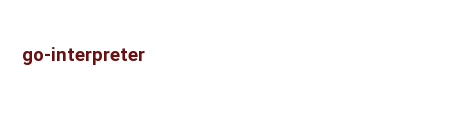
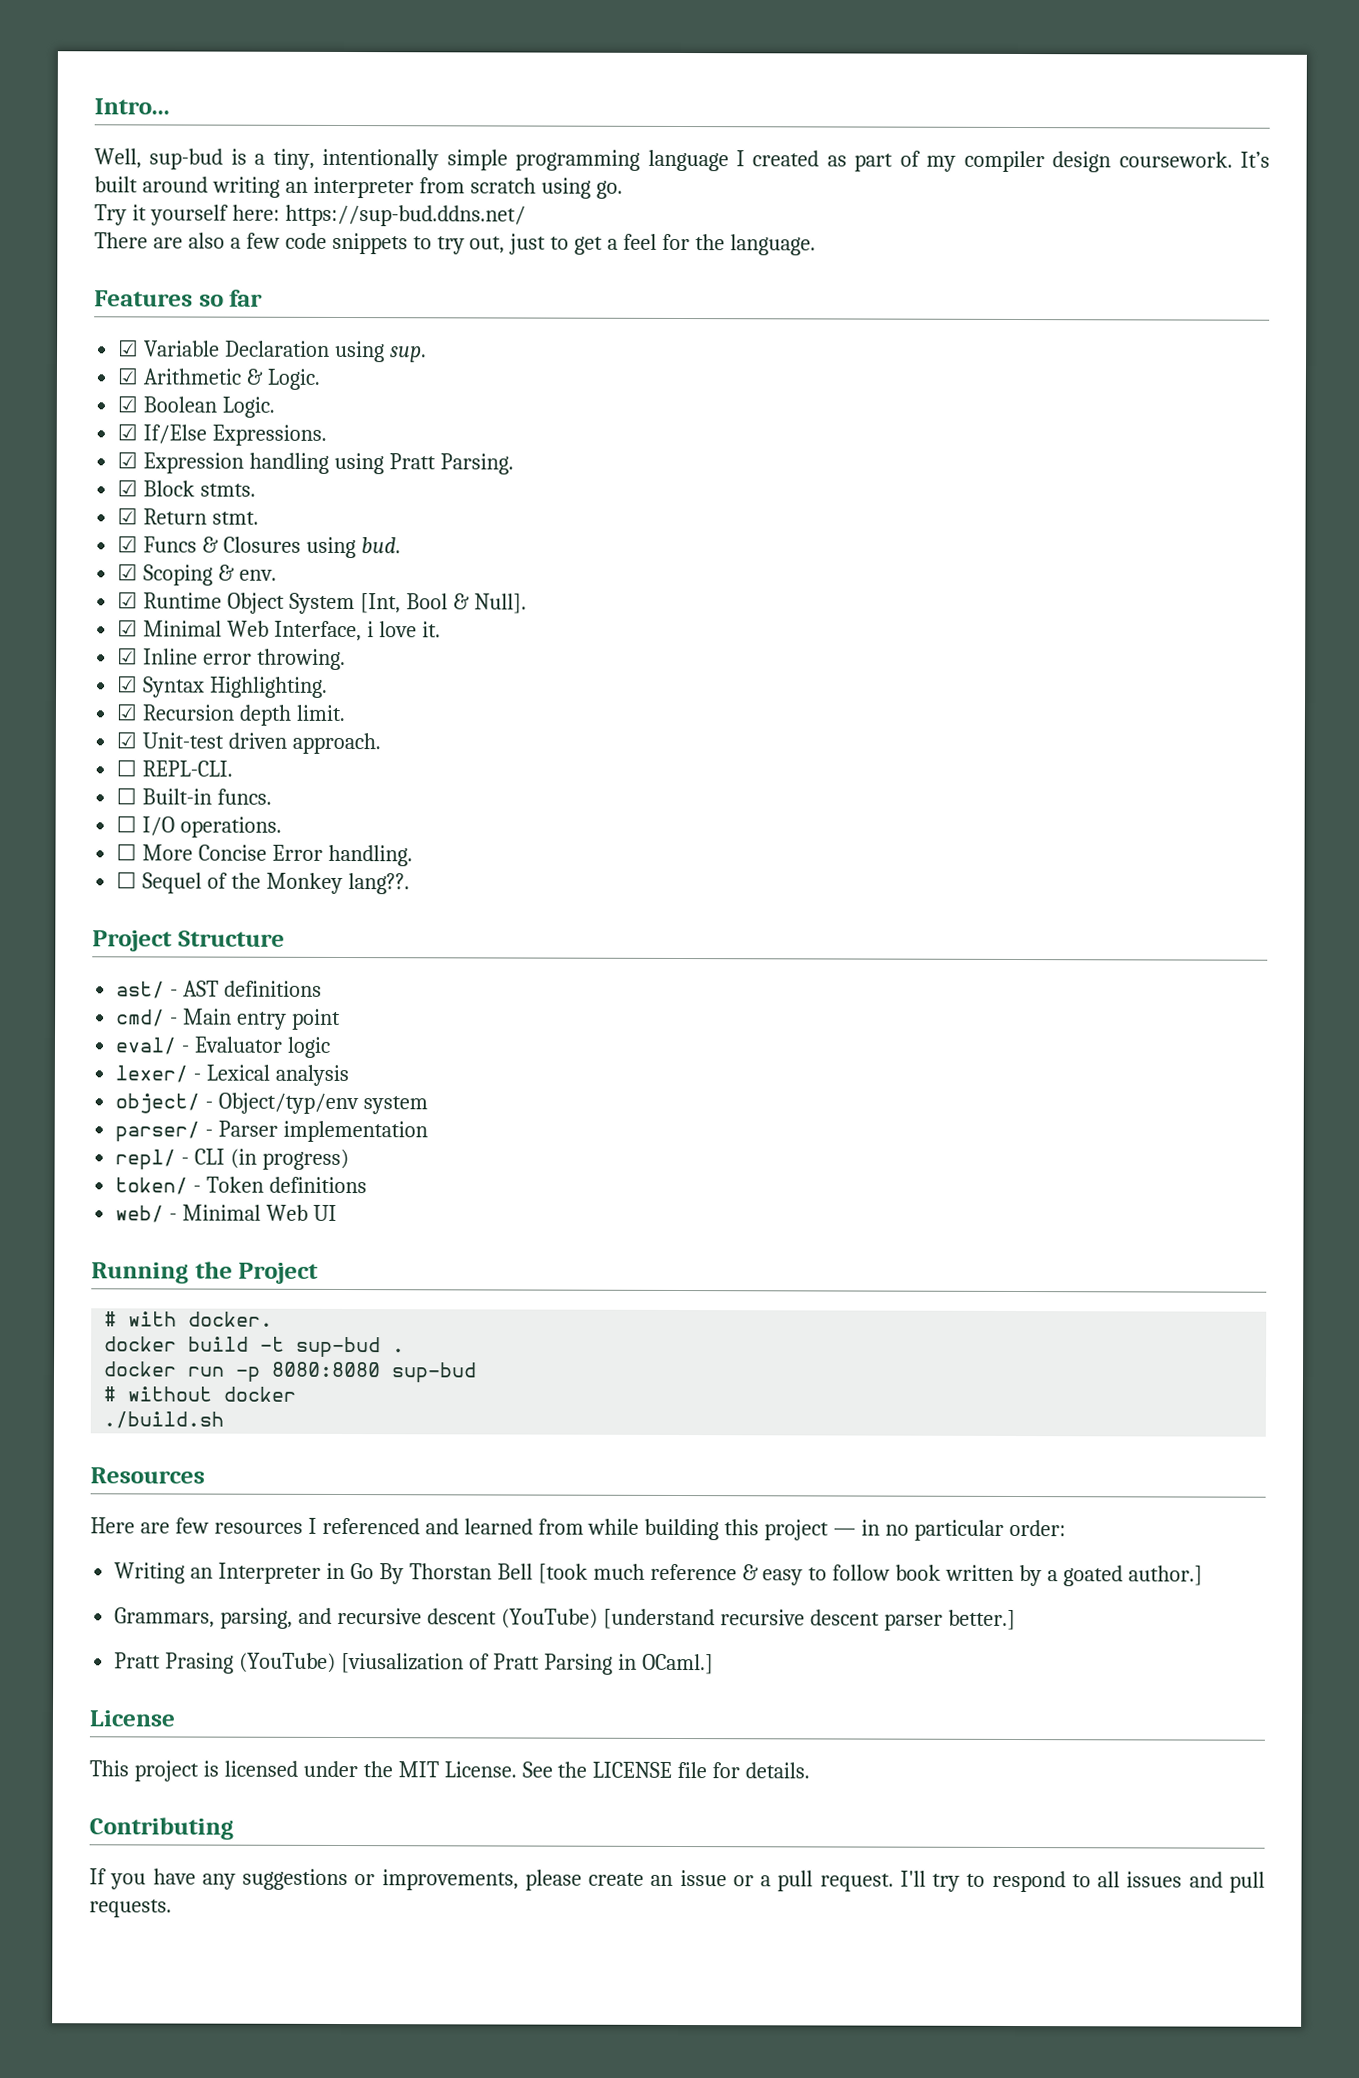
[22,47,145,65] go-interpreter -> [94,98,170,115] [94,148,1270,173] [94,176,623,199] [94,204,526,227] [94,232,816,256] [94,289,264,307] [118,339,427,363] [117,367,321,390] [117,395,276,418] [117,423,328,446] [117,451,514,475] [117,479,257,497] [117,507,260,525] [117,535,401,559] [117,563,278,586] [117,591,527,615] [117,619,441,642] [117,647,347,671] [117,675,329,698] [116,703,346,726] [116,731,382,755] [116,759,234,777] [116,787,273,805] [116,815,283,838] [116,843,413,867] [116,871,410,895] [92,930,285,952] [116,980,323,999] [116,1008,341,1030] [115,1036,332,1058] [115,1064,350,1087] [115,1092,429,1115] [115,1120,429,1143] [115,1148,349,1171] [115,1176,368,1195] [115,1204,337,1223] [91,1261,320,1284] [104,1311,274,1327] [104,1336,406,1358] [103,1361,478,1383] [103,1386,297,1402] [103,1411,225,1429] [90,1467,205,1484] [90,1517,1066,1541] [114,1562,1204,1587] [114,1607,1016,1631] [114,1652,714,1675] [89,1710,176,1727] [89,1760,811,1782] [89,1817,234,1840] [89,1868,1265,1893] [89,1899,172,1918] Intro... // Well, sup-bud is a tiny, intentionally simple programming language I created as part of my compiler design coursework. It’s built around writing an interpreter from scratch using go. // Try it yourself here: https://sup-bud.ddns.net/ // There are also a few code snippets to try out, just to get a feel for the language. // Features so far // ☑ Variable Declaration using sup. // ☑ Arithmetic & Logic. // ☑ Boolean Logic. // ☑ If/Else Expressions. // ☑ Expression handling using Pratt Parsing. // ☑ Block stmts. // ☑ Return stmt. // ☑ Funcs & Closures using bud. // ☑ Scoping & env. // ☑ Runtime Object System [Int, Bool & Null]. // ☑ Minimal Web Interface, i love it. // ☑ Inline error throwing. // ☑ Syntax Highlighting. // ☑ Recursion depth limit. // ☑ Unit-test driven approach. // ☐ REPL-CLI. // ☐ Built-in funcs. // ☐ I/O operations. // ☐ More Concise Error handling. // ☐ Sequel of the Monkey lang??. // Project Structure // ast/ - AST definitions // cmd/ - Main entry point // eval/ - Evaluator logic // lexer/ - Lexical analysis // object/ - Object/typ/env system // parser/ - Parser implementation // repl/ - CLI (in progress) // token/ - Token definitions // web/ - Minimal Web UI // Running the Project // # with docker. // docker build -t sup-bud . // docker run -p 8080:8080 sup-bud // # without docker // ./build.sh // Resources // Here are few resources I referenced and learned from while building this project — in no particular order: // Writing an Interpreter in Go By Thorstan Bell [took much reference & easy to follow book written by a goated author.] // Grammars, parsing, and recursive descent (YouTube) [understand recursive descent parser better.] // Pratt Prasing (YouTube) [viusalization of Pratt Parsing in OCaml.] // License // This project is licensed under the MIT License. See the LICENSE file for details. // Contributing // If you have any suggestions or improvements, please create an issue or a pull request. I'll try to respond to all issues and pull requests.

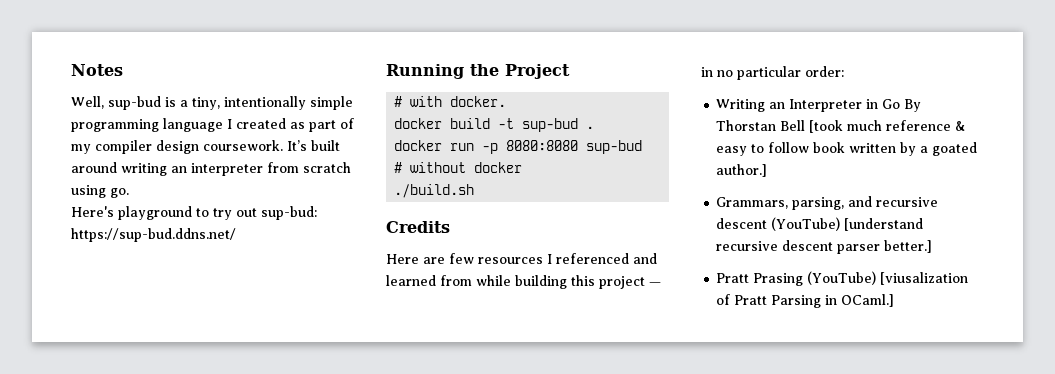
[94,98,170,115] Intro... -> [71,64,123,76] Notes
[94,204,526,227] [94,232,816,256] [94,289,264,307] [118,339,427,363] [117,367,321,390] [117,395,276,418] [117,423,328,446] [117,451,514,475] [117,479,257,497] [117,507,260,525] [117,535,401,559] [117,563,278,586] [117,591,527,615] [117,619,441,642] [117,647,347,671] [117,675,329,698] [116,703,346,726] [116,731,382,755] [116,759,234,777] [116,787,273,805] [116,815,283,838] [116,843,413,867] [116,871,410,895] [92,930,285,952] [116,980,323,999] [116,1008,341,1030] [115,1036,332,1058] [115,1064,350,1087] [115,1092,429,1115] [115,1120,429,1143] [115,1148,349,1171] [115,1176,368,1195] [115,1204,337,1223] Try it yourself here: https://sup-bud.ddns.net/ // There are also a few code snippets to try out, just to get a feel for the language. // Features so far // ☑ Variable Declaration using sup. // ☑ Arithmetic & Logic. // ☑ Boolean Logic. // ☑ If/Else Expressions. // ☑ Expression handling using Pratt Parsing. // ☑ Block stmts. // ☑ Return stmt. // ☑ Funcs & Closures using bud. // ☑ Scoping & env. // ☑ Runtime Object System [Int, Bool & Null]. // ☑ Minimal Web Interface, i love it. // ☑ Inline error throwing. // ☑ Syntax Highlighting. // ☑ Recursion depth limit. // ☑ Unit-test driven approach. // ☐ REPL-CLI. // ☐ Built-in funcs. // ☐ I/O operations. // ☐ More Concise Error handling. // ☐ Sequel of the Monkey lang??. // Project Structure // ast/ - AST definitions // cmd/ - Main entry point // eval/ - Evaluator logic // lexer/ - Lexical analysis // object/ - Object/typ/env system // parser/ - Parser implementation // repl/ - CLI (in progress) // token/ - Token definitions // web/ - Minimal Web UI -> [71,206,317,220] [71,228,236,242] Here's playground to try out sup-bud: https://sup-bud.ddns.net/
[90,1467,205,1484] Resources -> [386,221,450,233] Credits
[89,1710,176,1727] [89,1760,811,1782] [89,1817,234,1840] [89,1868,1265,1893] [89,1899,172,1918] // License // This project is licensed under the MIT License. See the LICENSE file for details. // Contributing // If you have any suggestions or improvements, please create an issue or a pull request. I'll try to respond to all issues and pull requests. -> (895, 300) none

